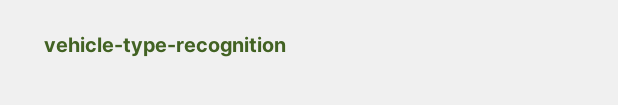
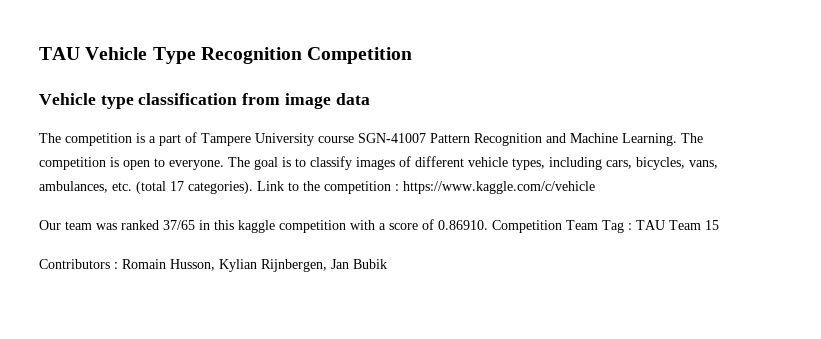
[44,36,286,57] vehicle-type-recognition -> [39,47,413,64] [39,93,370,109] [39,132,703,146] [39,156,718,170] [39,181,595,194] [39,219,719,233] [39,259,387,272] TAU Vehicle Type Recognition Competition // Vehicle type classification from image data // The competition is a part of Tampere University course SGN-41007 Pattern Recognition and Machine Learning. The competition is open to everyone. The goal is to classify images of different vehicle types, including cars, bicycles, vans, ambulances, etc. (total 17 categories). Link to the competition : https://www.kaggle.com/c/vehicle // Our team was ranked 37/65 in this kaggle competition with a score of 0.86910. Competition Team Tag : TAU Team 15 // Contributors : Romain Husson, Kylian Rijnbergen, Jan Bubik

